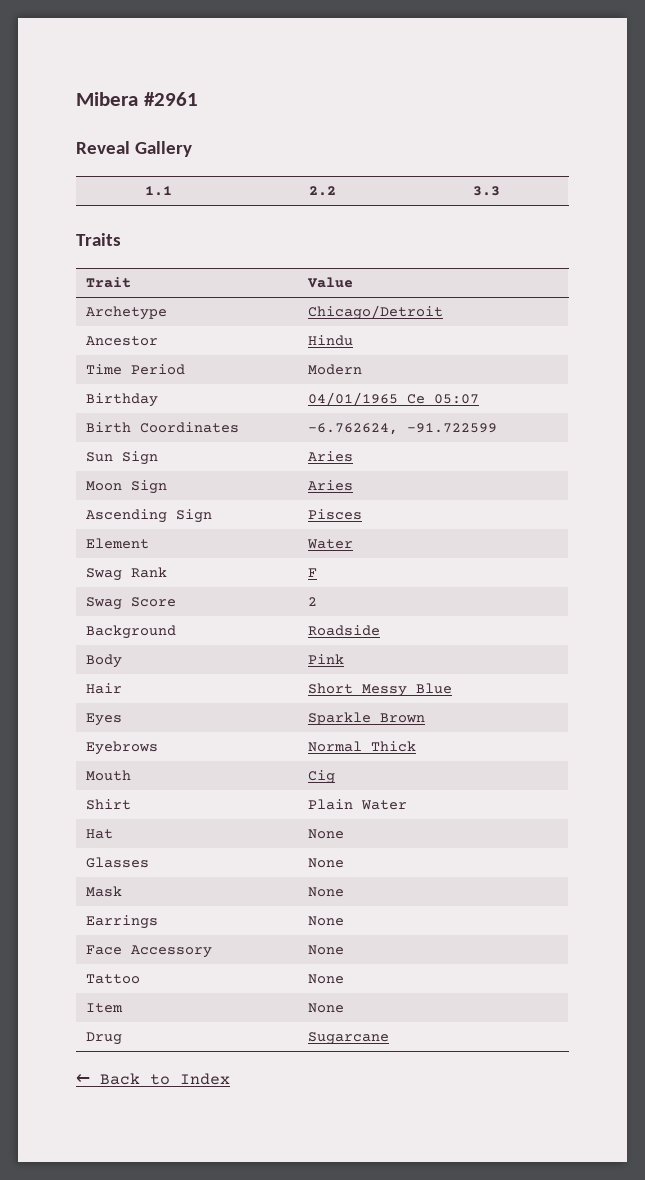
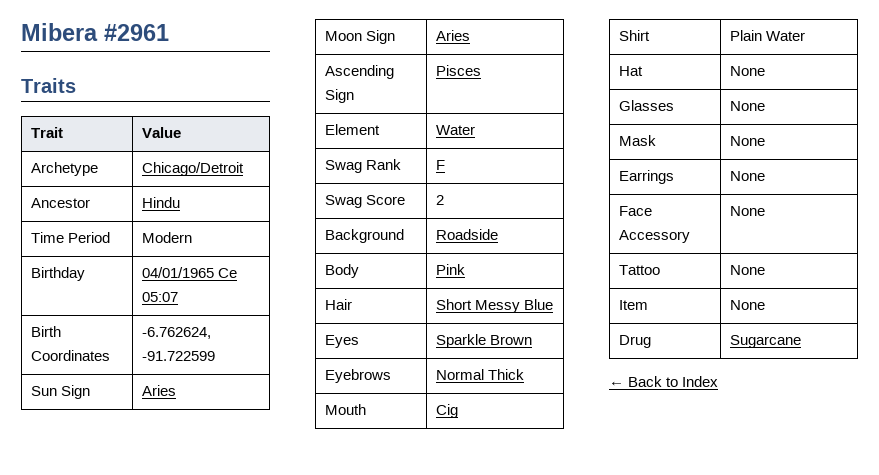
[76,141,192,157] [145,186,172,196] [309,186,336,196] [473,186,500,196] // Reveal Gallery // 1.1 | 2.2 | 3.3 -> (169, 32) none

